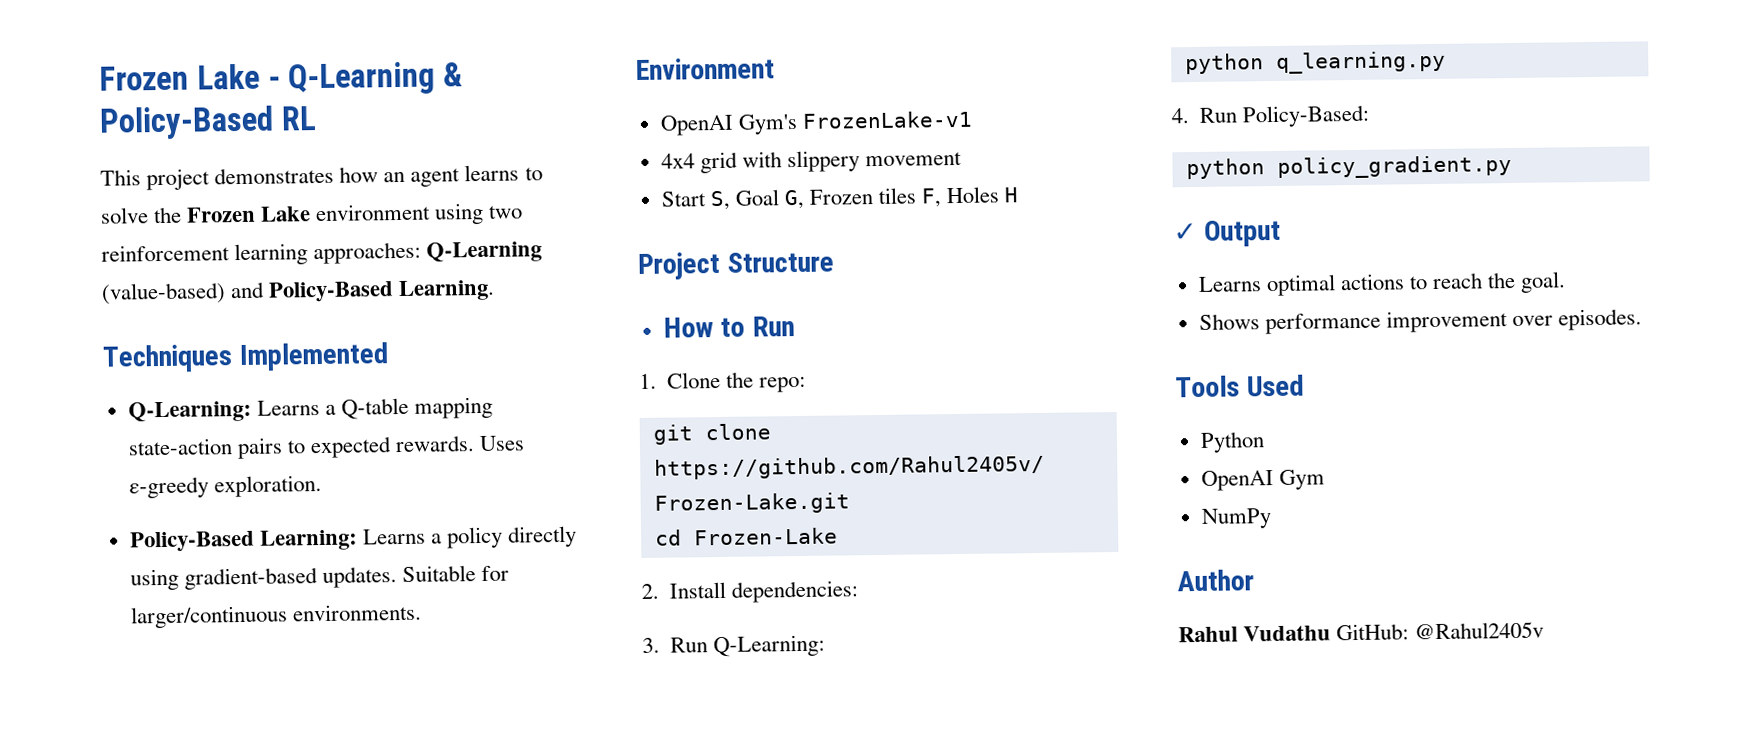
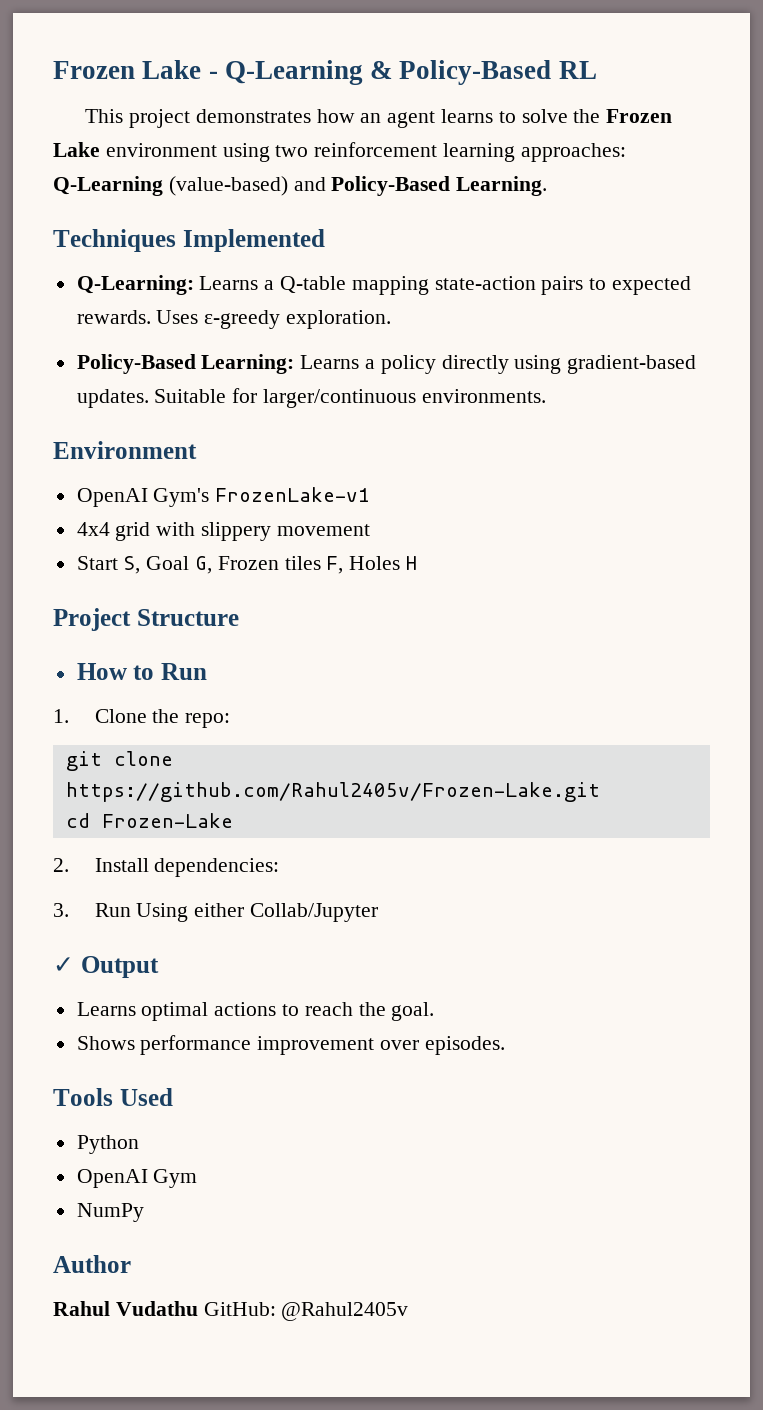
[713,634,826,658] [1184,50,1446,75] [1171,104,1371,128] [1185,155,1512,180] Q-Learning: // python q_learning.py // 4. Run Policy-Based: // python policy_gradient.py -> [136,903,378,922] Using either Collab/Jupyter

